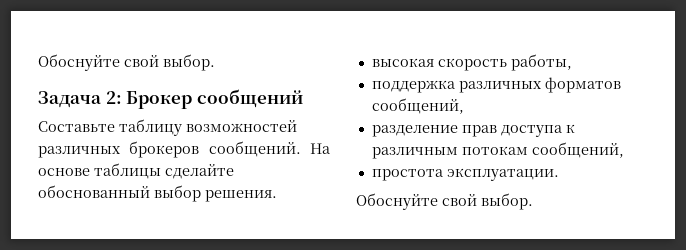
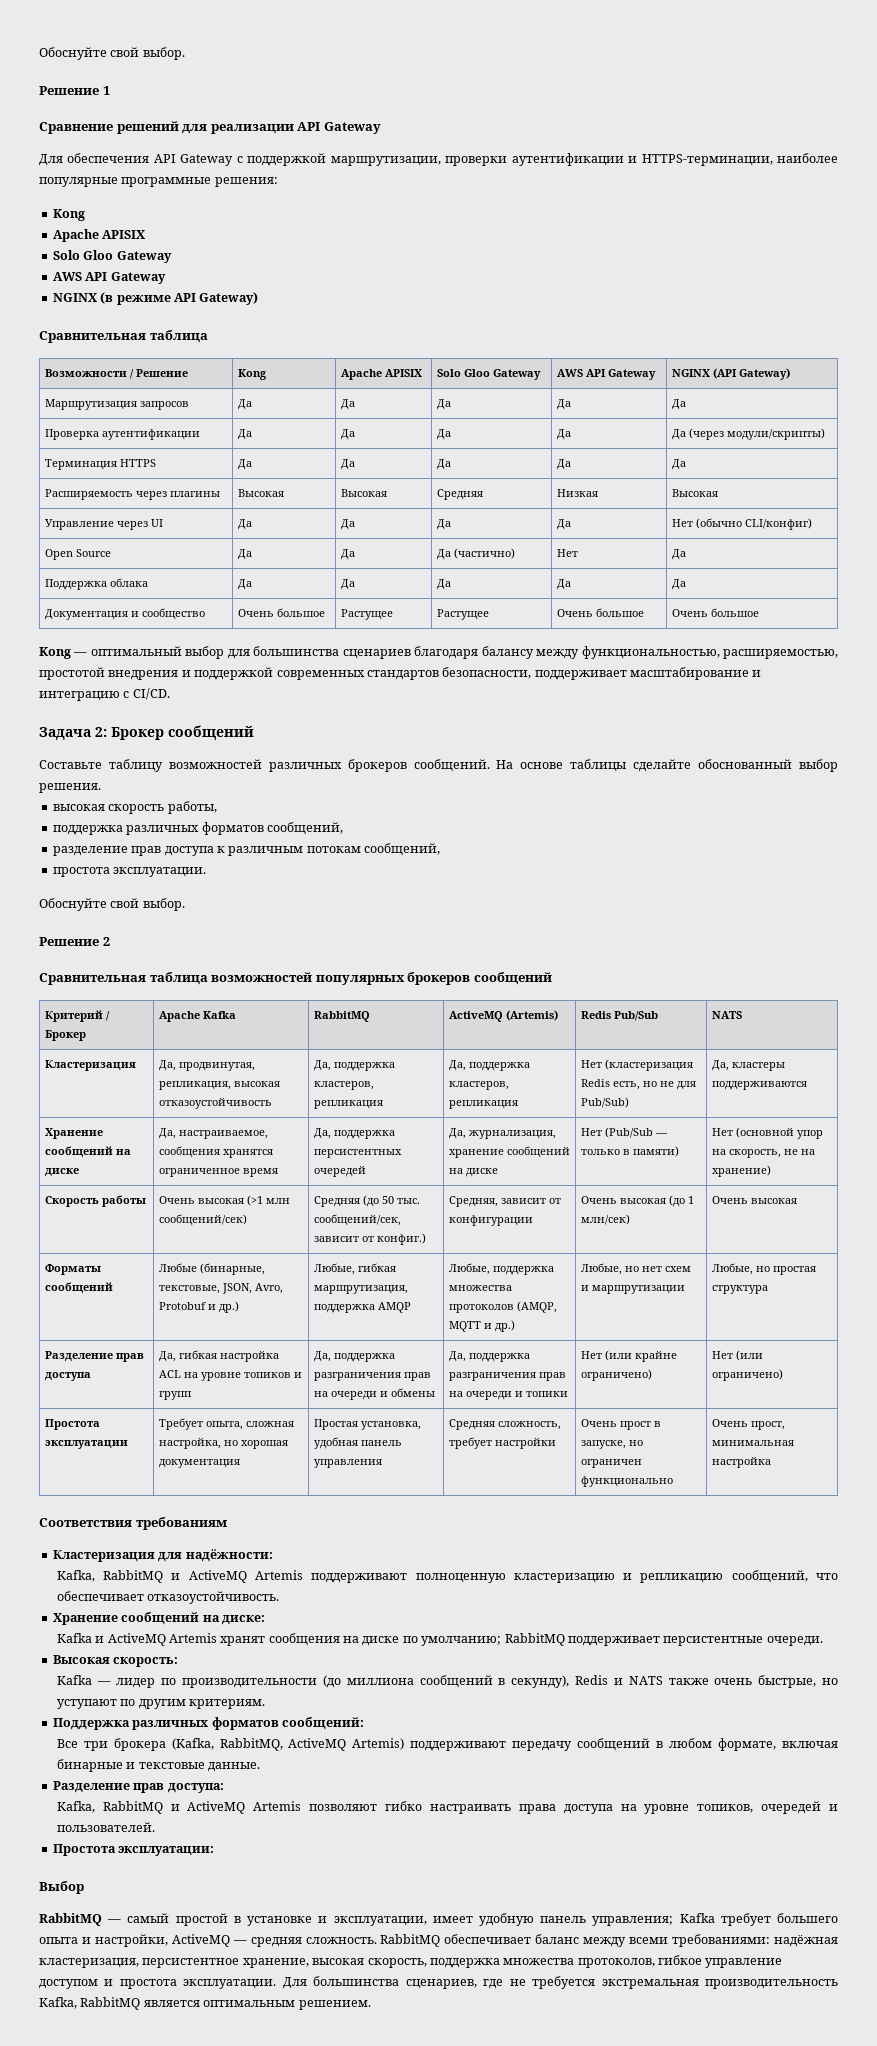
[38,54,215,71] Обоснуйте свой выбор. -> [39,47,185,60] [39,86,110,95] [39,121,381,134] [39,153,839,166] [39,177,278,187] [52,209,85,221] [52,229,147,242] [52,250,172,263] [52,272,166,284] [52,292,259,305] [39,330,208,343] [44,369,188,379] [237,369,267,380] [340,369,422,380] [436,369,541,380] [556,369,656,380] [671,368,790,380] [44,399,189,410] [237,399,252,410] [340,399,355,410] [436,399,451,410] [556,399,571,410] [671,399,686,410] [44,429,200,440] [237,429,252,440] [340,429,355,440] [436,429,451,440] [556,429,571,440] [671,428,825,440] [44,459,156,470] [237,459,252,470] [340,459,355,470] [436,459,451,470] [556,459,571,470] [671,459,686,470] [44,489,220,500] [237,489,284,497] [340,489,387,497] [436,489,483,500] [556,489,598,497] [671,489,718,497] [44,519,163,530] [237,519,252,530] [340,519,355,530] [436,519,451,530] [556,519,571,530] [671,518,812,530] [44,549,111,560] [237,549,252,560] [340,549,355,560] [436,548,515,560] [556,549,578,557] [671,549,686,560] [44,578,148,590] [237,579,252,590] [340,579,355,590] [436,579,451,590] [556,579,571,590] [671,579,686,590] [44,608,205,620] [237,608,325,617] [340,609,393,620] [436,609,489,620] [556,608,644,617] [671,608,759,617] [39,646,838,659] [39,667,762,680] [39,688,170,701] Обоснуйте свой выбор. // Решение 1 // Сравнение решений для реализации API Gateway // Для обеспечения API Gateway с поддержкой маршрутизации, проверки аутентификации и HTTPS-терминации, наиболее популярные программные решения: // Kong // Apache APISIX // Solo Gloo Gateway // AWS API Gateway // NGINX (в режиме API Gateway) // Сравнительная таблица // Возможности / Решение | Kong | Apache APISIX | Solo Gloo Gateway | AWS API Gateway | NGINX (API Gateway) // Маршрутизация запросов | Да | Да | Да | Да | Да // Проверка аутентификации | Да | Да | Да | Да | Да (через модули/скрипты) // Терминация HTTPS | Да | Да | Да | Да | Да // Расширяемость через плагины | Высокая | Высокая | Средняя | Низкая | Высокая // Управление через UI | Да | Да | Да | Да | Нет (обычно CLI/конфиг) // Open Source | Да | Да | Да (частично) | Нет | Да // Поддержка облака | Да | Да | Да | Да | Да // Документация и сообщество | Очень большое | Растущее | Растущее | Очень большое | Очень большое // Kong — оптимальный выбор для большинства сценариев благодаря балансу между функциональностью, расширяемостью, простотой внедрения и поддержкой современных стандартов безопасности, поддерживает масштабирование и интеграцию с CI/CD.
(533, 201) none -> [39,937,110,946] [39,972,552,985] [44,1010,110,1022] [44,1030,86,1041] [158,1011,236,1022] [313,1011,370,1022] [448,1010,558,1022] [580,1011,658,1021] [711,1011,742,1019] [44,1060,136,1071] [158,1060,255,1071] [158,1081,280,1090] [158,1098,272,1109] [313,1060,395,1071] [313,1081,374,1090] [313,1100,383,1109] [448,1060,530,1071] [448,1081,509,1090] [448,1100,518,1109] [580,1059,693,1071] [580,1079,696,1090] [580,1097,629,1108] [711,1060,785,1071] [711,1081,807,1090] [44,1128,103,1139] [44,1146,131,1158] [44,1168,79,1177] [158,1128,268,1139] [158,1146,273,1158] [158,1168,278,1177] [313,1128,395,1139] [313,1149,402,1158] [313,1166,366,1177] [448,1128,556,1139] [448,1146,570,1158] [448,1168,498,1177] [580,1127,668,1138] [580,1146,679,1157] [711,1127,823,1139] [711,1149,815,1158] [711,1165,771,1177] [44,1195,146,1207] [158,1195,290,1206] [158,1214,247,1226] [313,1195,420,1207] [313,1214,401,1226] [313,1233,426,1245] [448,1196,561,1207] [448,1215,533,1226] [580,1195,694,1207] [580,1214,630,1225] [711,1196,797,1204] [44,1264,101,1275] [44,1282,113,1294] [158,1263,265,1275] [158,1283,283,1294] [158,1301,239,1313] [313,1263,396,1275] [313,1285,408,1294] [313,1302,411,1313] [448,1263,554,1275] [448,1285,512,1291] [448,1301,557,1313] [448,1320,515,1332] [580,1263,691,1275] [580,1285,685,1294] [711,1263,816,1275] [711,1285,768,1294] [44,1351,144,1362] [44,1372,91,1381] [158,1350,279,1362] [158,1370,302,1381] [158,1391,192,1400] [313,1351,395,1362] [313,1372,431,1381] [313,1388,435,1400] [448,1351,530,1362] [448,1372,566,1381] [448,1391,568,1400] [580,1350,677,1362] [580,1369,652,1381] [711,1350,763,1361] [711,1369,783,1381] [44,1419,100,1430] [44,1440,128,1449] [158,1418,294,1430] [158,1438,288,1449] [158,1459,240,1468] [313,1419,421,1430] [313,1437,402,1449] [313,1459,382,1468] [448,1419,561,1430] [448,1437,556,1449] [580,1419,661,1430] [580,1440,643,1449] [580,1459,642,1468] [580,1476,673,1487] [711,1419,785,1430] [711,1440,794,1446] [711,1457,771,1468] [39,1517,227,1530] [52,1549,273,1562] [56,1570,838,1583] [56,1591,280,1604] [52,1612,265,1625] [56,1633,823,1646] [52,1655,179,1667] [56,1675,839,1688] [56,1699,265,1709] [52,1717,364,1730] [56,1738,838,1751] [56,1759,260,1772] [52,1781,224,1793] [56,1801,839,1814] [56,1822,155,1832] [52,1844,215,1856] [39,1881,84,1894] [39,1913,838,1926] [39,1934,838,1947] [39,1955,783,1968] [39,1976,838,1989] [39,1997,371,2010] // Решение 2 // Сравнительная таблица возможностей популярных брокеров сообщений // Критерий / Брокер | Apache Kafka | RabbitMQ | ActiveMQ (Artemis) | Redis Pub/Sub | NATS // Кластеризация | Да, продвинутая, репликация, высокая отказоустойчивость | Да, поддержка кластеров, репликация | Да, поддержка кластеров, репликация | Нет (кластеризация Redis есть, но не для Pub/Sub) | Да, кластеры поддерживаются // Хранение сообщений на диске | Да, настраиваемое, сообщения хранятся ограниченное время | Да, поддержка персистентных очередей | Да, журнализация, хранение сообщений на диске | Нет (Pub/Sub — только в памяти) | Нет (основной упор на скорость, не на хранение) // Скорость работы | Очень высокая (>1 млн сообщений/сек) | Средняя (до 50 тыс. сообщений/сек, зависит от конфиг.) | Средняя, зависит от конфигурации | Очень высокая (до 1 млн/сек) | Очень высокая // Форматы сообщений | Любые (бинарные, текстовые, JSON, Avro, Protobuf и др.) | Любые, гибкая маршрутизация, поддержка AMQP | Любые, поддержка множества протоколов (AMQP, MQTT и др.) | Любые, но нет схем и маршрутизации | Любые, но простая структура // Разделение прав доступа | Да, гибкая настройка ACL на уровне топиков и групп | Да, поддержка разграничения прав на очереди и обмены | Да, поддержка разграничения прав на очереди и топики | Нет (или крайне ограничено) | Нет (или ограничено) // Простота эксплуатации | Требует опыта, сложная настройка, но хорошая документация | Простая установка, удобная панель управления | Средняя сложность, требует настройки | Очень прост в запуске, но ограничен функционально | Очень прост, минимальная настройка // Соответствия требованиям // Кластеризация для надёжности: // Kafka, RabbitMQ и ActiveMQ Artemis поддерживают полноценную кластеризацию и репликацию сообщений, что обеспечивает отказоустойчивость. // Хранение сообщений на диске: // Kafka и ActiveMQ Artemis хранят сообщения на диске по умолчанию; RabbitMQ поддерживает персистентные очереди. // Высокая скорость: // Kafka — лидер по производительности (до миллиона сообщений в секунду), Redis и NATS также очень быстрые, но уступают по другим критериям. // Поддержка различных форматов сообщений: // Все три брокера (Kafka, RabbitMQ, ActiveMQ Artemis) поддерживают передачу сообщений в любом формате, включая бинарные и текстовые данные. // Разделение прав доступа: // Kafka, RabbitMQ и ActiveMQ Artemis позволяют гибко настраивать права доступа на уровне топиков, очередей и пользователей. // Простота эксплуатации: // Выбор // RabbitMQ — самый простой в установке и эксплуатации, имеет удобную панель управления; Kafka требует большего опыта и настройки, ActiveMQ — средняя сложность. RabbitMQ обеспечивает баланс между всеми требованиями: надёжная кластеризация, персистентное хранение, высокая скорость, поддержка множества протоколов, гибкое управление доступом и простота эксплуатации. Для большинства сценариев, где не требуется экстремальная производительность Kafka, RabbitMQ является оптимальным решением.

